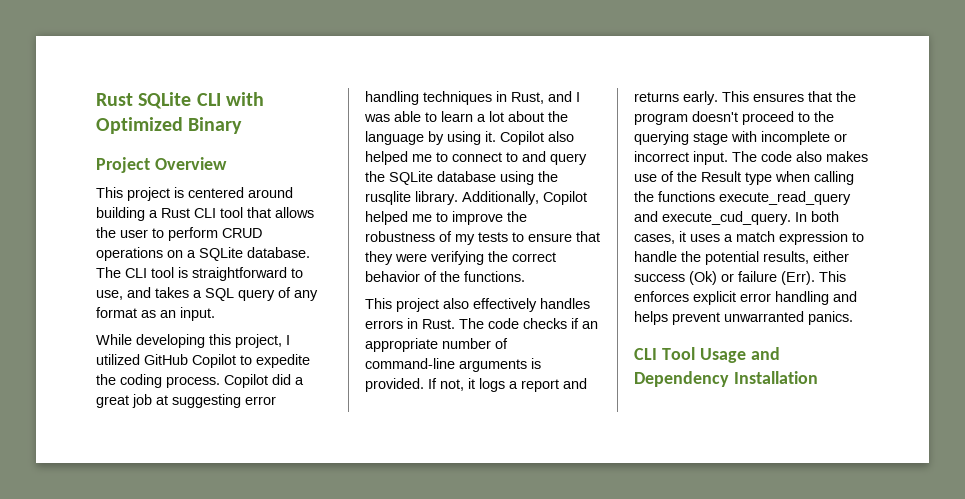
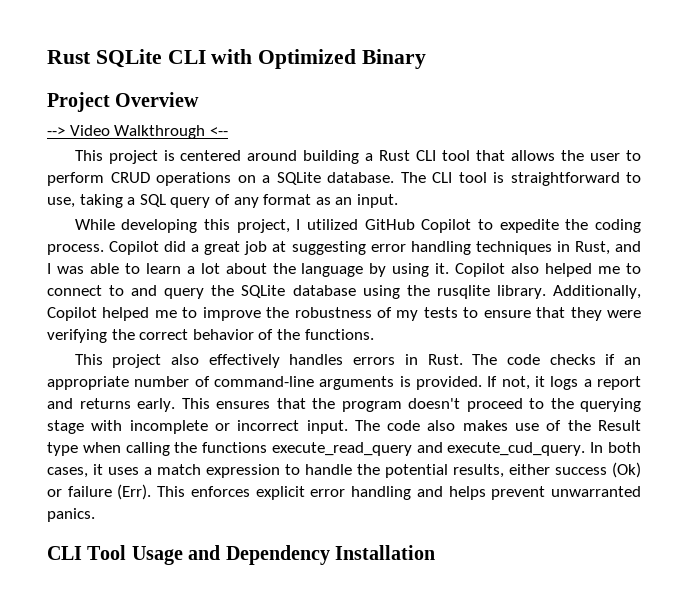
(227, 163) none -> [47,125,228,139] // --> Video Walkthrough <--
[127,287,189,298] and takes -> [79,194,123,208] taking

